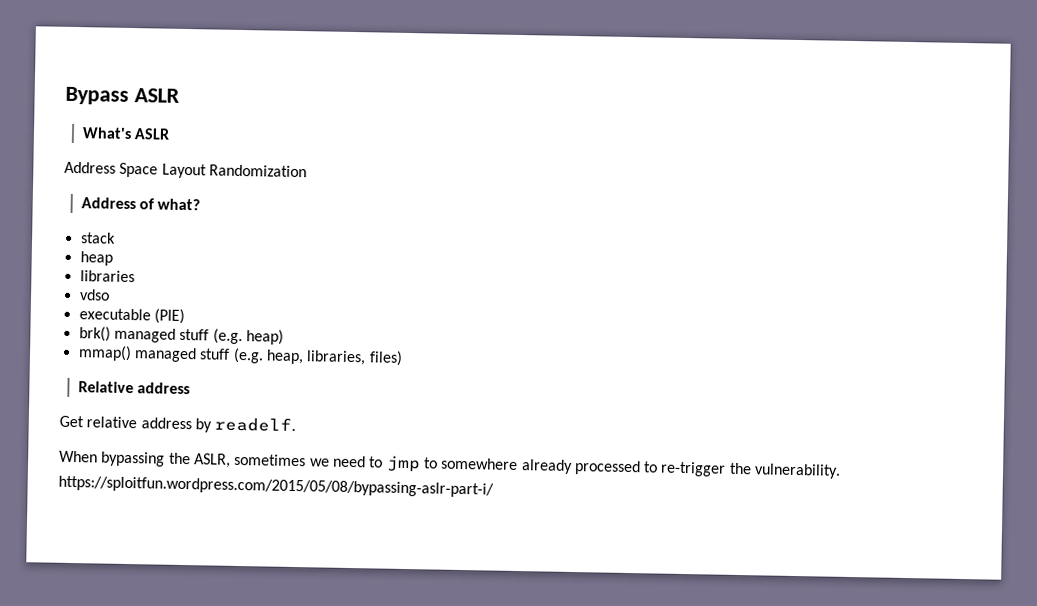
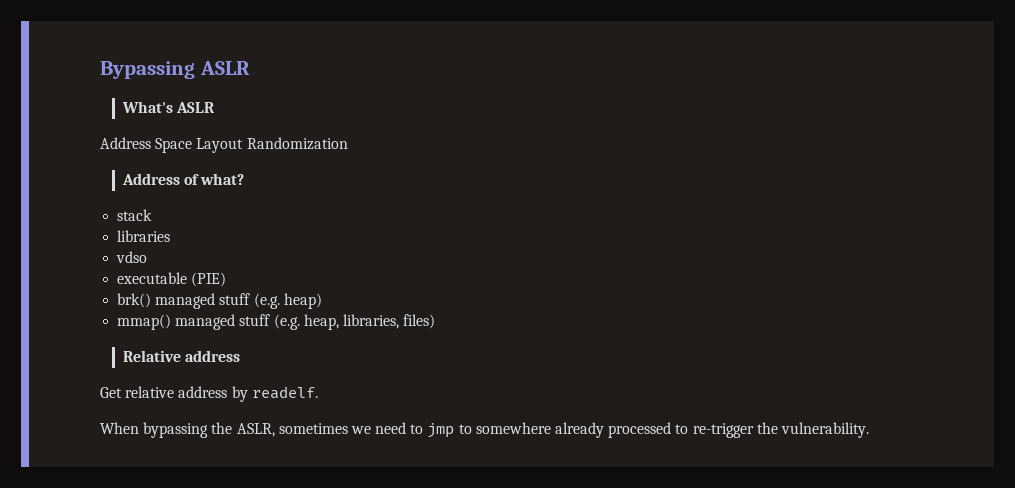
[65,86,129,105] Bypass -> [100,61,195,79] Bypassing
[79,251,113,266] // heap -> (153, 215) none
[58,475,494,498] // https://sploitfun.wordpress.com/2015/05/08/bypassing-aslr-part-i/ -> (869, 430) none

